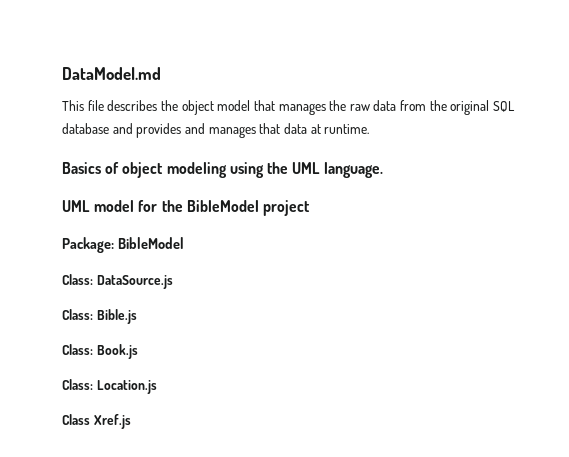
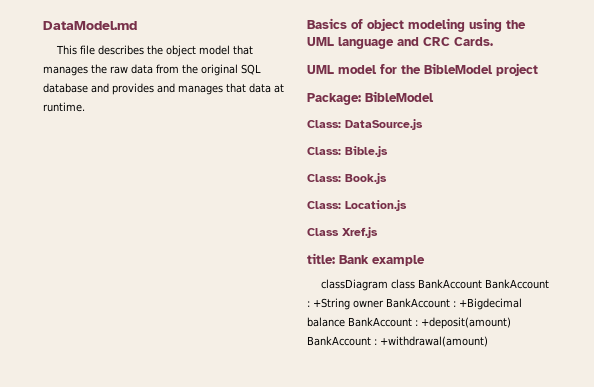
[324,162,384,178] language. -> [338,37,493,49] language and CRC Cards.
(131, 421) none -> [307,253,425,266] [321,279,550,291] [307,298,522,310] [307,317,511,329] [307,336,488,347] // title: Bank example // classDiagram class BankAccount BankAccount : +String owner BankAccount : +Bigdecimal balance BankAccount : +deposit(amount) BankAccount : +withdrawal(amount)

